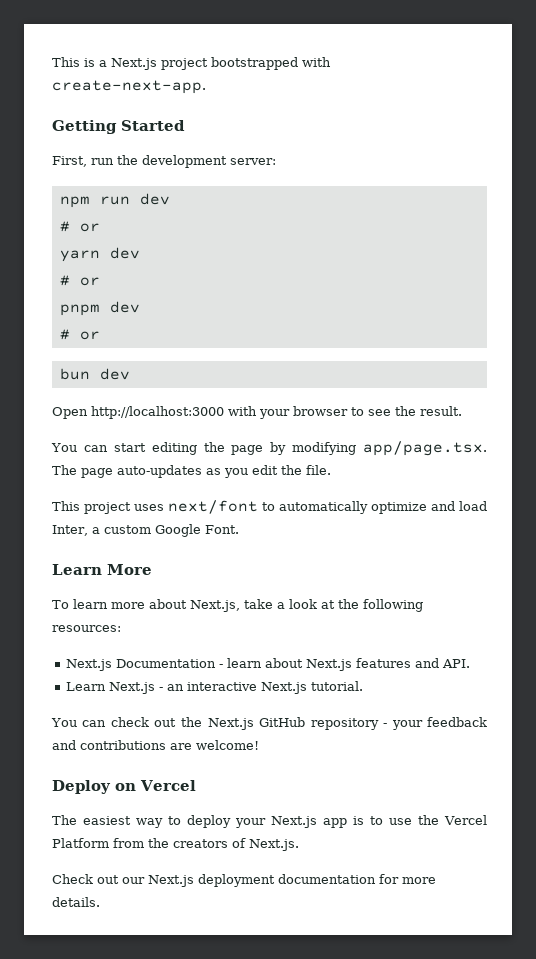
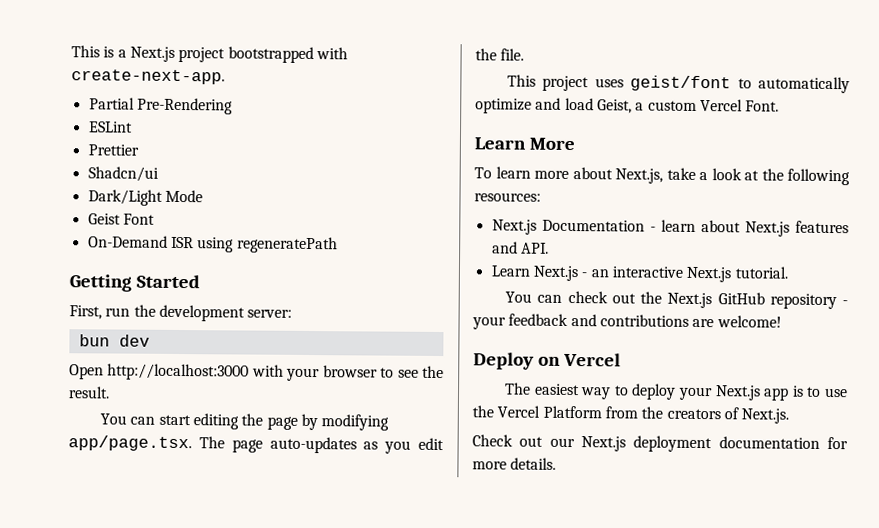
(206, 87) none -> [88,97,233,115] [88,121,133,133] [87,144,139,156] [87,166,159,182] [87,189,203,206] [87,213,155,225] [87,235,338,254] // Partial Pre-Rendering // ESLint // Prettier // Shadcn/ui // Dark/Light Mode // Geist Font // On-Demand ISR using regeneratePath
[59,193,170,208] [59,221,100,232] [59,247,140,262] [59,275,100,286] [59,301,140,316] [59,329,100,340] // npm run dev // # or // yarn dev // # or // pnpm dev // # or -> (293, 313) none
[168,500,258,514] next/font -> [630,75,732,92] geist/font
[52,525,88,536] Inter, -> [596,99,632,114] Geist,
[154,524,201,537] Google -> [699,98,743,112] Vercel

